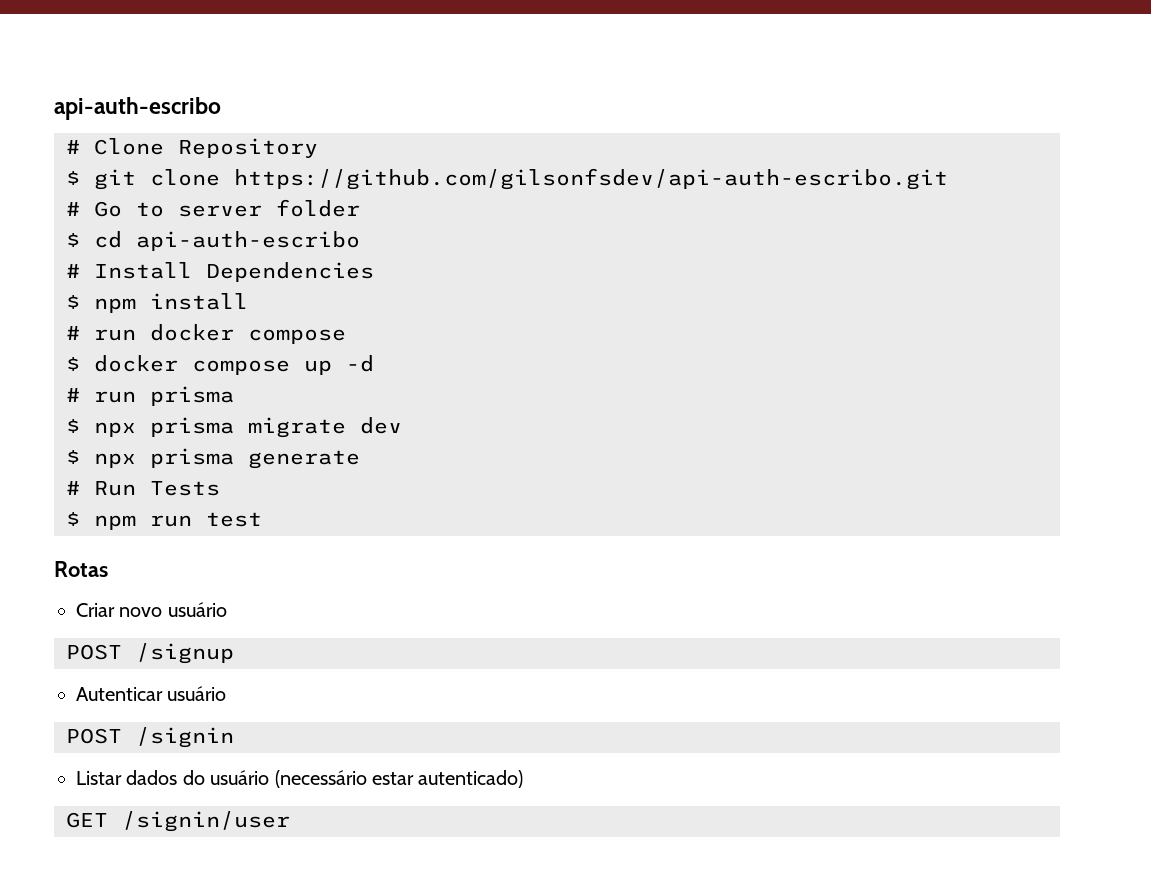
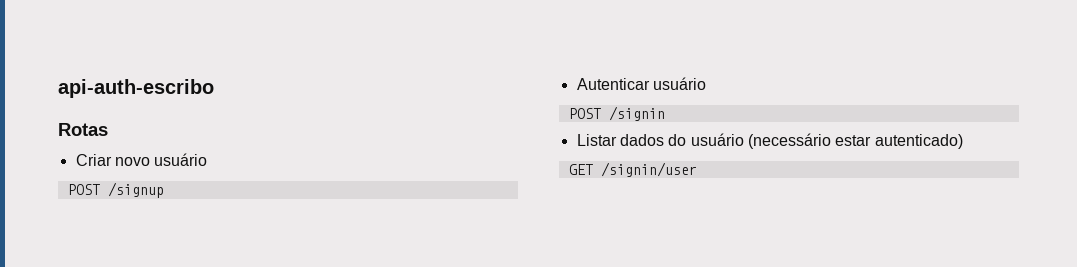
[54,97,221,120] [66,138,318,158] [66,168,948,190] [66,199,360,217] [66,231,360,251] [66,262,374,282] [66,293,248,313] [66,324,346,344] [66,355,374,375] [66,386,234,406] [66,417,402,438] [66,448,360,469] [66,481,220,496] [66,512,262,530] api-auth-escribo // # Clone Repository // $ git clone https://github.com/gilsonfsdev/api-auth-escribo.git // # Go to server folder // $ cd api-auth-escribo // # Install Dependencies // $ npm install // # run docker compose // $ docker compose up -d // # run prisma // $ npx prisma migrate dev // $ npx prisma generate // # Run Tests // $ npm run test -> [58,79,214,98] api-auth-escribo

